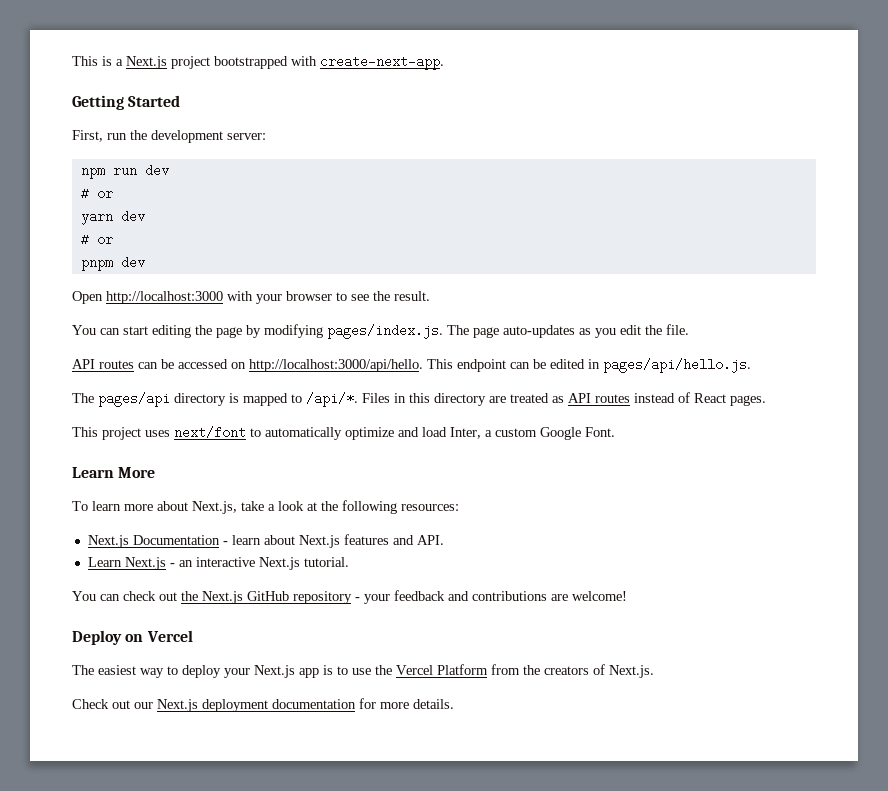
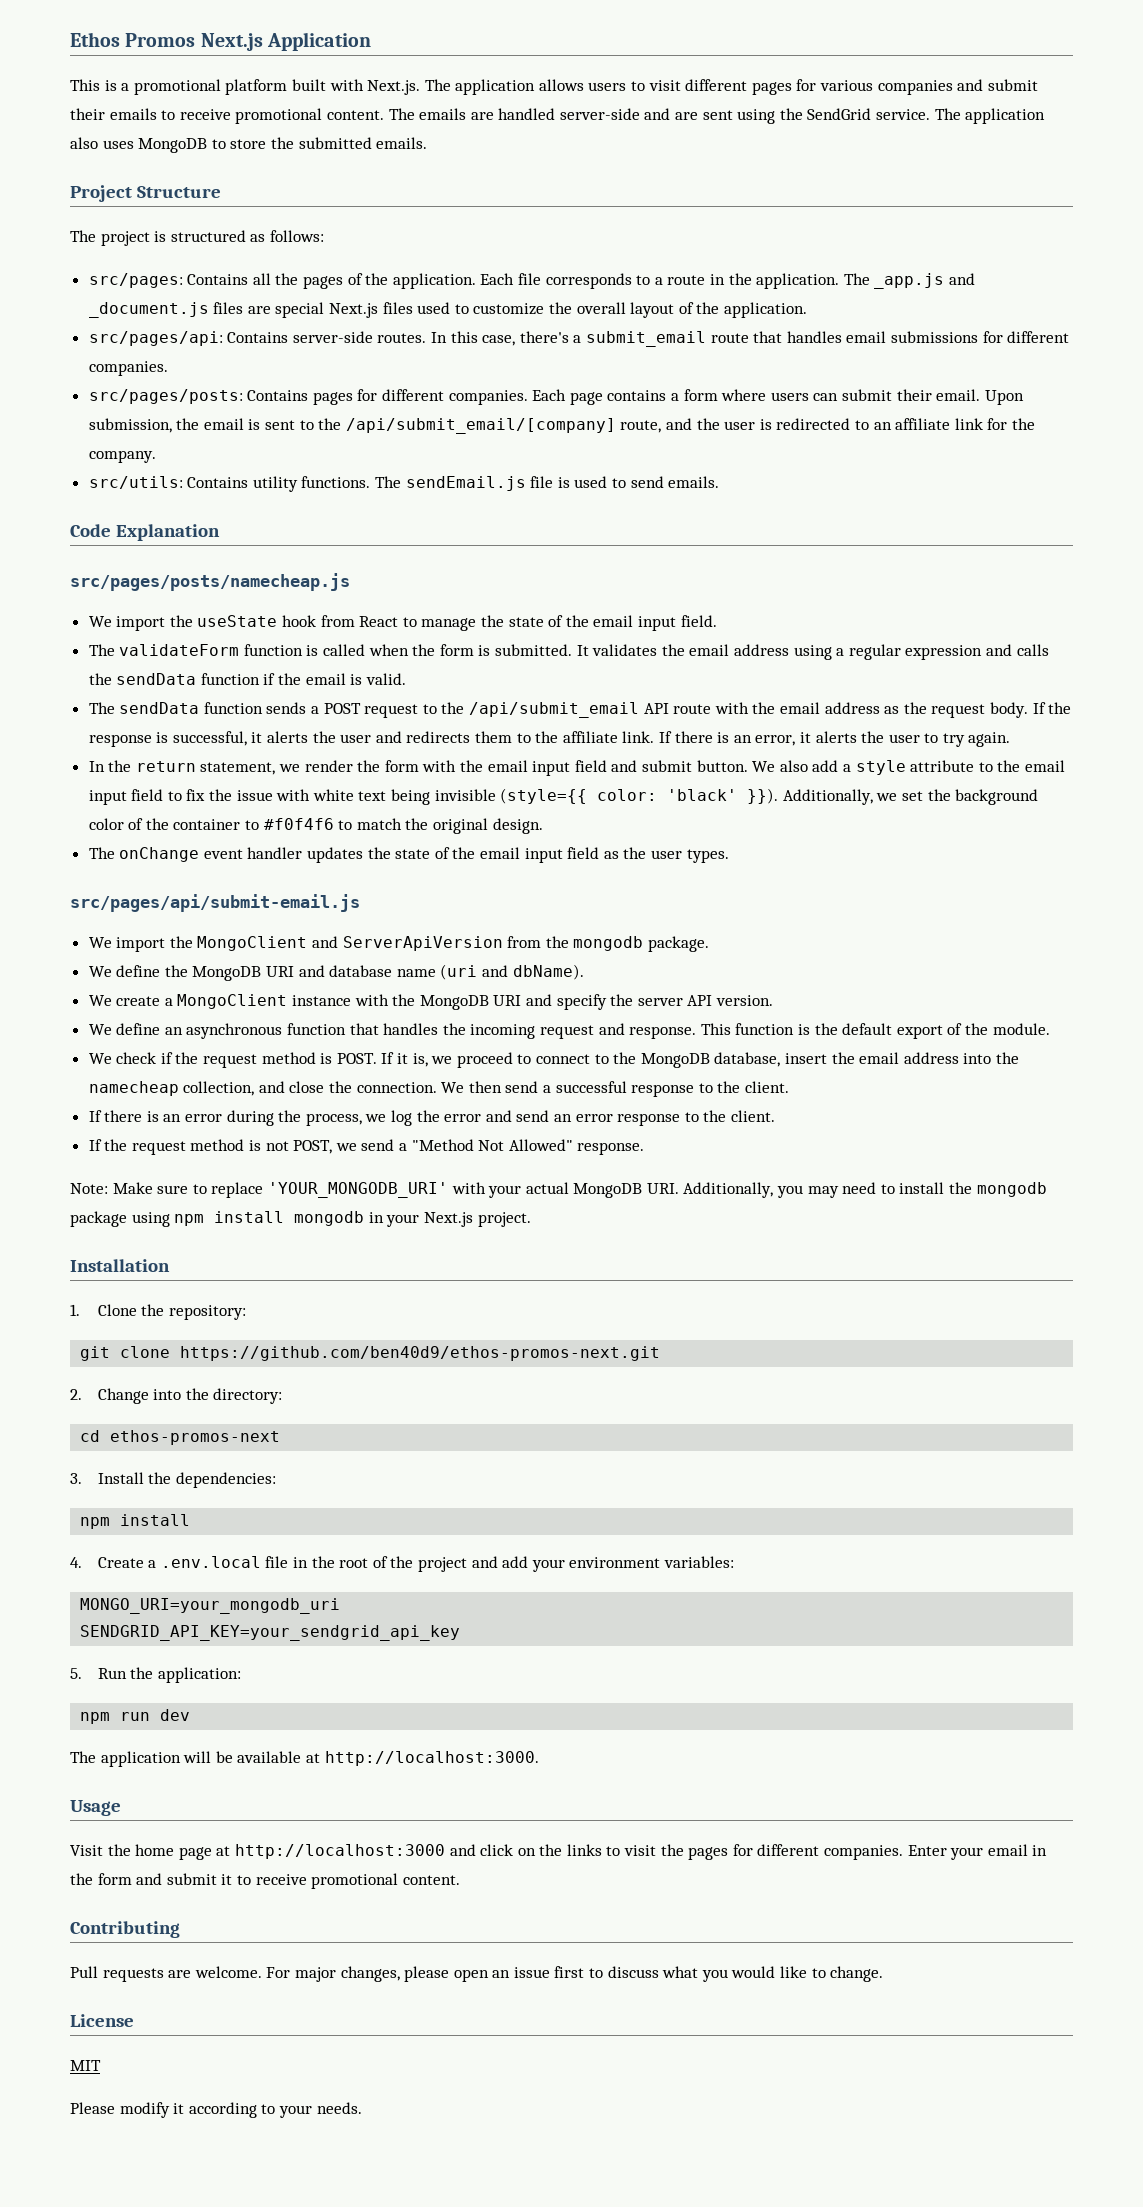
[72,55,444,70] [72,95,181,110] [72,130,266,143] [80,164,169,179] [80,187,113,200] [80,210,145,225] [80,233,113,246] [80,256,145,271] [72,291,430,304] [72,324,689,339] [72,358,751,373] [72,392,766,407] [72,426,615,440] [72,467,156,478] [72,500,459,514] [87,534,444,548] [87,557,349,570] [72,590,627,604] [72,630,193,645] [72,664,654,678] [72,698,454,712] This is a Next.js project bootstrapped with create-next-app. // Getting Started // First, run the development server: // npm run dev // # or // yarn dev // # or // pnpm dev // Open http://localhost:3000 with your browser to see the result. // You can start editing the page by modifying pages/index.js. The page auto-updates as you edit the file. // API routes can be accessed on http://localhost:3000/api/hello. This endpoint can be edited in pages/api/hello.js. // The pages/api directory is mapped to /api/*. Files in this directory are treated as API routes instead of React pages. // This project uses next/font to automatically optimize and load Inter, a custom Google Font. // Learn More // To learn more about Next.js, take a look at the following resources: // Next.js Documentation - learn about Next.js features and API. // Learn Next.js - an interactive Next.js tutorial. // You can check out the Next.js GitHub repository - your feedback and contributions are welcome! // Deploy on Vercel // The easiest way to deploy your Next.js app is to use the Vercel Platform from the creators of Next.js. // Check out our Next.js deployment documentation for more details. -> [70,32,371,51] [70,79,1038,95] [70,108,1046,124] [70,137,428,153] [70,185,221,202] [70,230,324,246] [88,273,975,289] [88,302,807,318] [88,331,1070,347] [88,361,168,376] [88,389,1024,405] [88,418,1035,434] [88,450,156,463] [88,476,720,492] [70,524,220,541] [70,573,350,591] [88,615,717,631] [88,644,1049,660] [88,673,406,685] [88,702,1072,718] [88,731,1011,747] [88,760,1065,776] [88,788,1039,805] [88,818,543,834] [88,847,729,863] [70,894,360,912] [88,936,710,952] [88,964,584,981] [88,994,773,1010] [88,1023,1050,1039] [88,1052,1019,1068] [88,1081,789,1097] [88,1110,775,1126] [88,1139,645,1155] [70,1182,1047,1198] [70,1211,531,1227] [70,1259,170,1272] [70,1304,246,1320] [80,1346,661,1361] [70,1388,283,1404] [80,1430,281,1445] [70,1472,276,1488] [80,1514,191,1529] [70,1556,734,1572] [80,1598,341,1614] [80,1625,461,1641] [70,1667,241,1683] [80,1709,191,1724] [70,1751,539,1767] [70,1800,121,1816] [70,1844,1048,1860] [70,1873,460,1889] [70,1921,180,1938] [70,1966,884,1982] [70,2014,134,2027] [70,2060,101,2071] [70,2102,362,2118] Ethos Promos Next.js Application // This is a promotional platform built with Next.js. The application allows users to visit different pages for various companies and submit their emails to receive promotional content. The emails are handled server-side and are sent using the SendGrid service. The application also uses MongoDB to store the submitted emails. // Project Structure // The project is structured as follows: // src/pages: Contains all the pages of the application. Each file corresponds to a route in the application. The _app.js and _document.js files are special Next.js files used to customize the overall layout of the application. // src/pages/api: Contains server-side routes. In this case, there's a submit_email route that handles email submissions for different companies. // src/pages/posts: Contains pages for different companies. Each page contains a form where users can submit their email. Upon submission, the email is sent to the /api/submit_email/[company] route, and the user is redirected to an affiliate link for the company. // src/utils: Contains utility functions. The sendEmail.js file is used to send emails. // Code Explanation // src/pages/posts/namecheap.js // We import the useState hook from React to manage the state of the email input field. // The validateForm function is called when the form is submitted. It validates the email address using a regular expression and calls the sendData function if the email is valid. // The sendData function sends a POST request to the /api/submit_email API route with the email address as the request body. If the response is successful, it alerts the user and redirects them to the affiliate link. If there is an error, it alerts the user to try again. // In the return statement, we render the form with the email input field and submit button. We also add a style attribute to the email input field to fix the issue with white text being invisible (style={{ color: 'black' }}). Additionally, we set the background color of the container to #f0f4f6 to match the original design. // The onChange event handler updates the state of the email input field as the user types. // src/pages/api/submit-email.js // We import the MongoClient and ServerApiVersion from the mongodb package. // We define the MongoDB URI and database name (uri and dbName). // We create a MongoClient instance with the MongoDB URI and specify the server API version. // We define an asynchronous function that handles the incoming request and response. This function is the default export of the module. // We check if the request method is POST. If it is, we proceed to connect to the MongoDB database, insert the email address into the namecheap collection, and close the connection. We then send a successful response to the client. // If there is an error during the process, we log the error and send an error response to the client. // If the request method is not POST, we send a "Method Not Allowed" response. // Note: Make sure to replace 'YOUR_MONGODB_URI' with your actual MongoDB URI. Additionally, you may need to install the mongodb package using npm install mongodb in your Next.js project. // Installation // 1. Clone the repository: // git clone https://github.com/ben40d9/ethos-promos-next.git // 2. Change into the directory: // cd ethos-promos-next // 3. Install the dependencies: // npm install // 4. Create a .env.local file in the root of the project and add your environment variables: // MONGO_URI=your_mongodb_uri // SENDGRID_API_KEY=your_sendgrid_api_key // 5. Run the application: // npm run dev // The application will be available at http://localhost:3000. // Usage // Visit the home page at http://localhost:3000 and click on the links to visit the pages for different companies. Enter your email in the form and submit it to receive promotional content. // Contributing // Pull requests are welcome. For major changes, please open an issue first to discuss what you would like to change. // License // MIT // Please modify it according to your needs.

